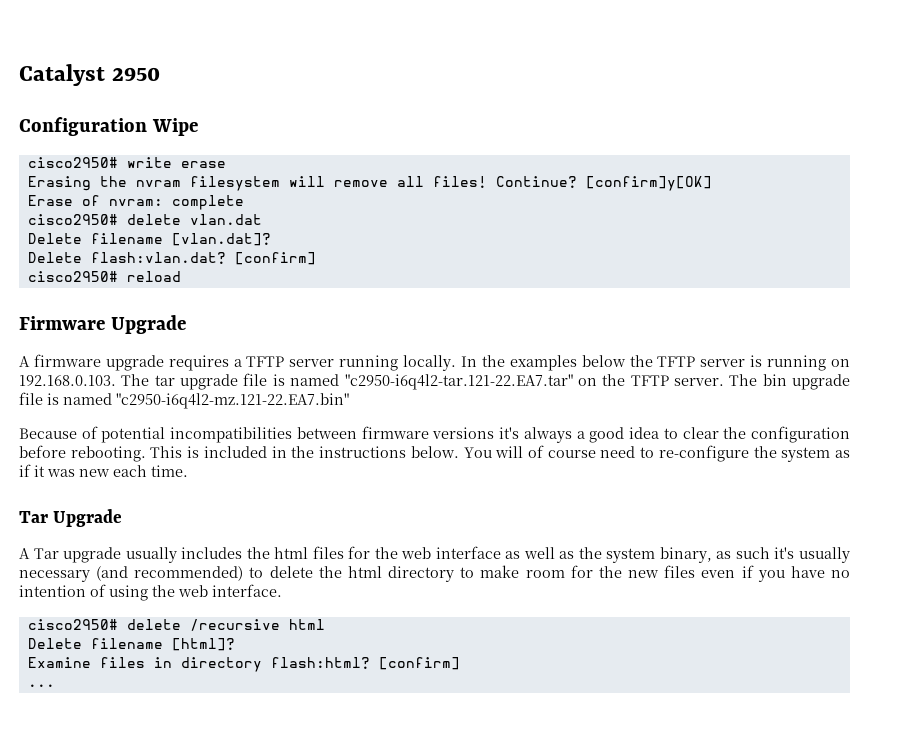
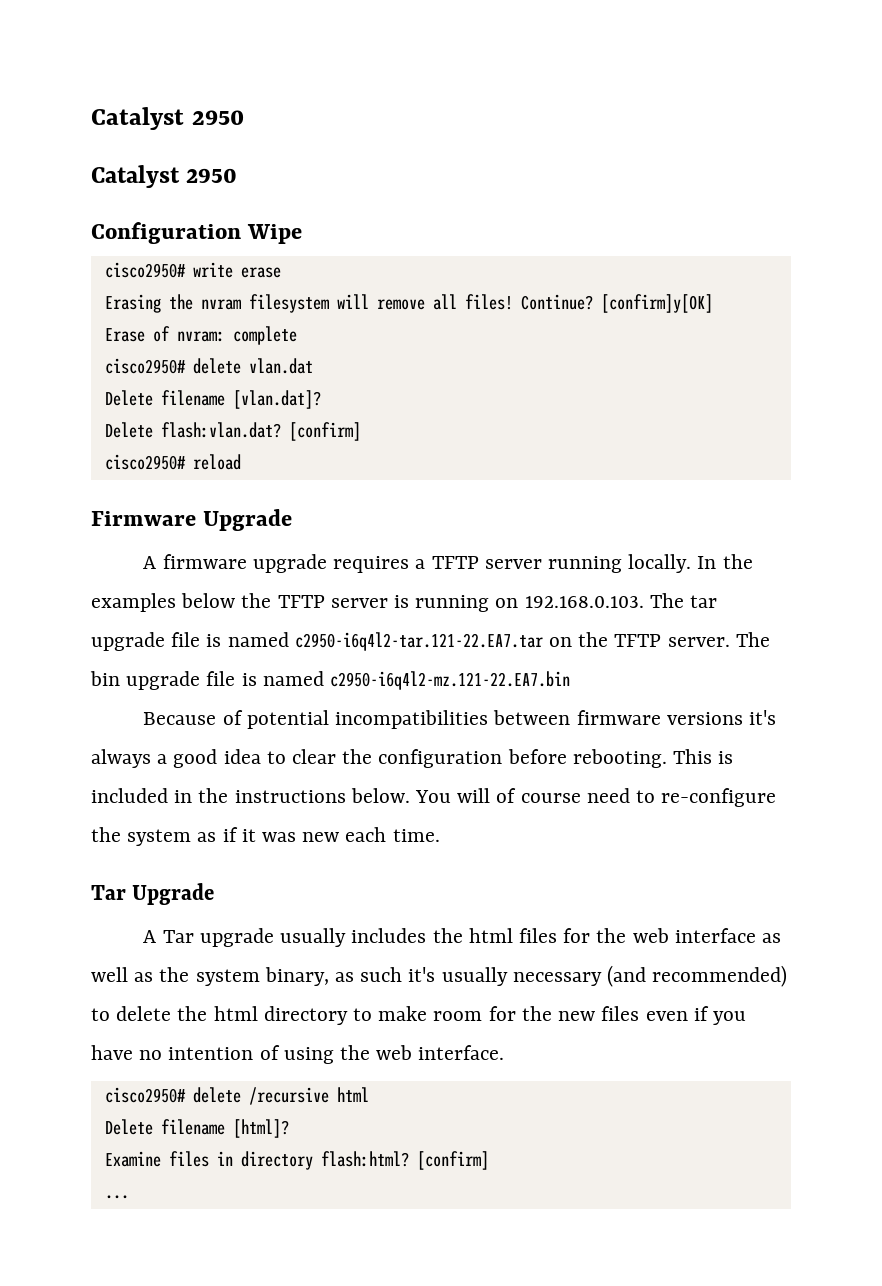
[19,64,160,86] Catalyst 2950 -> [91,107,244,130] [91,165,238,188] Catalyst 2950 // Catalyst 2950
[344,374,573,390] "c2950-i6q4l2-tar.121-22.EA7.tar" -> [294,632,543,651] c2950-i6q4l2-tar.121-22.EA7.tar
[116,393,349,409] "c2950-i6q4l2-mz.121-22.EA7.bin" -> [330,671,571,690] c2950-i6q4l2-mz.121-22.EA7.bin

